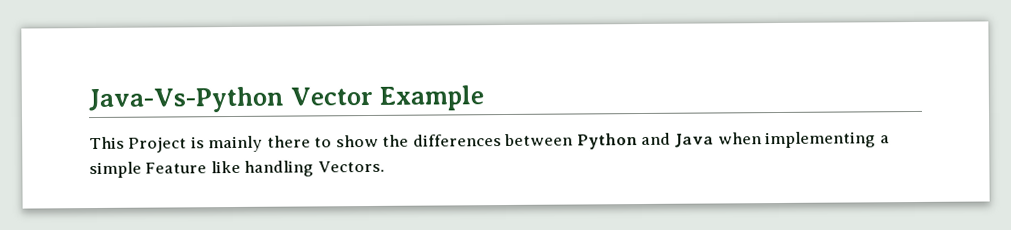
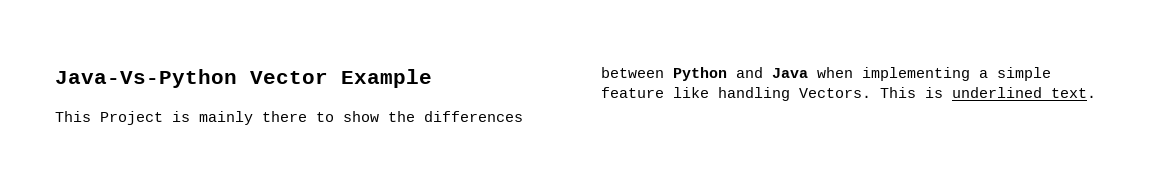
[145,162,208,174] Feature -> [601,87,664,98] feature
(385, 166) none -> [880,87,1096,98] This is underlined text.

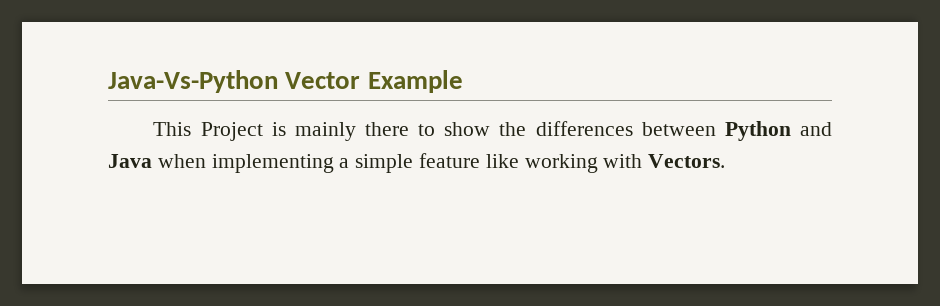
[718,87,1096,101] handling Vectors. This is underlined text. -> [524,154,726,173] working with Vectors.

